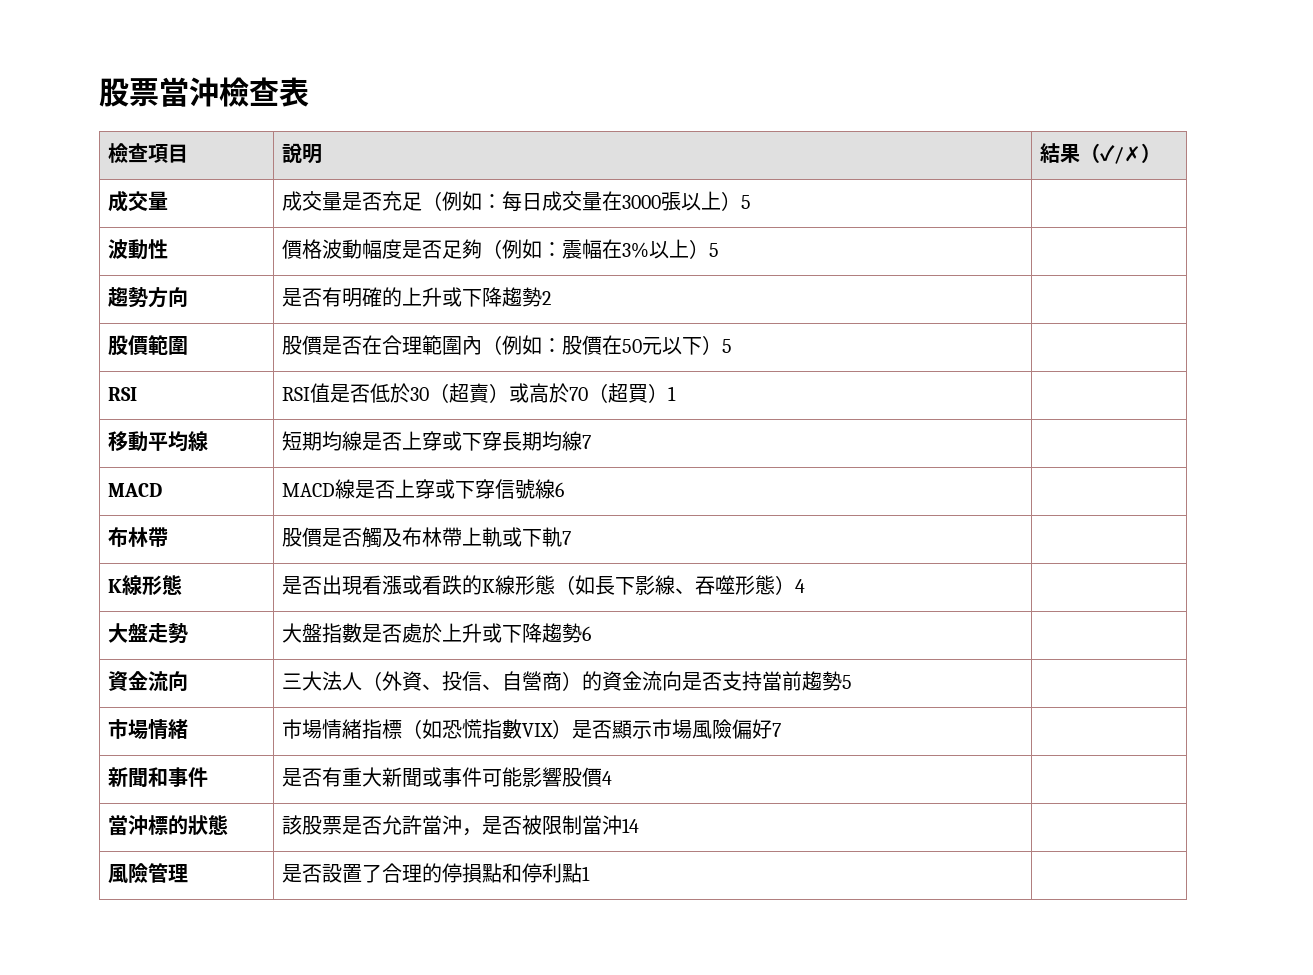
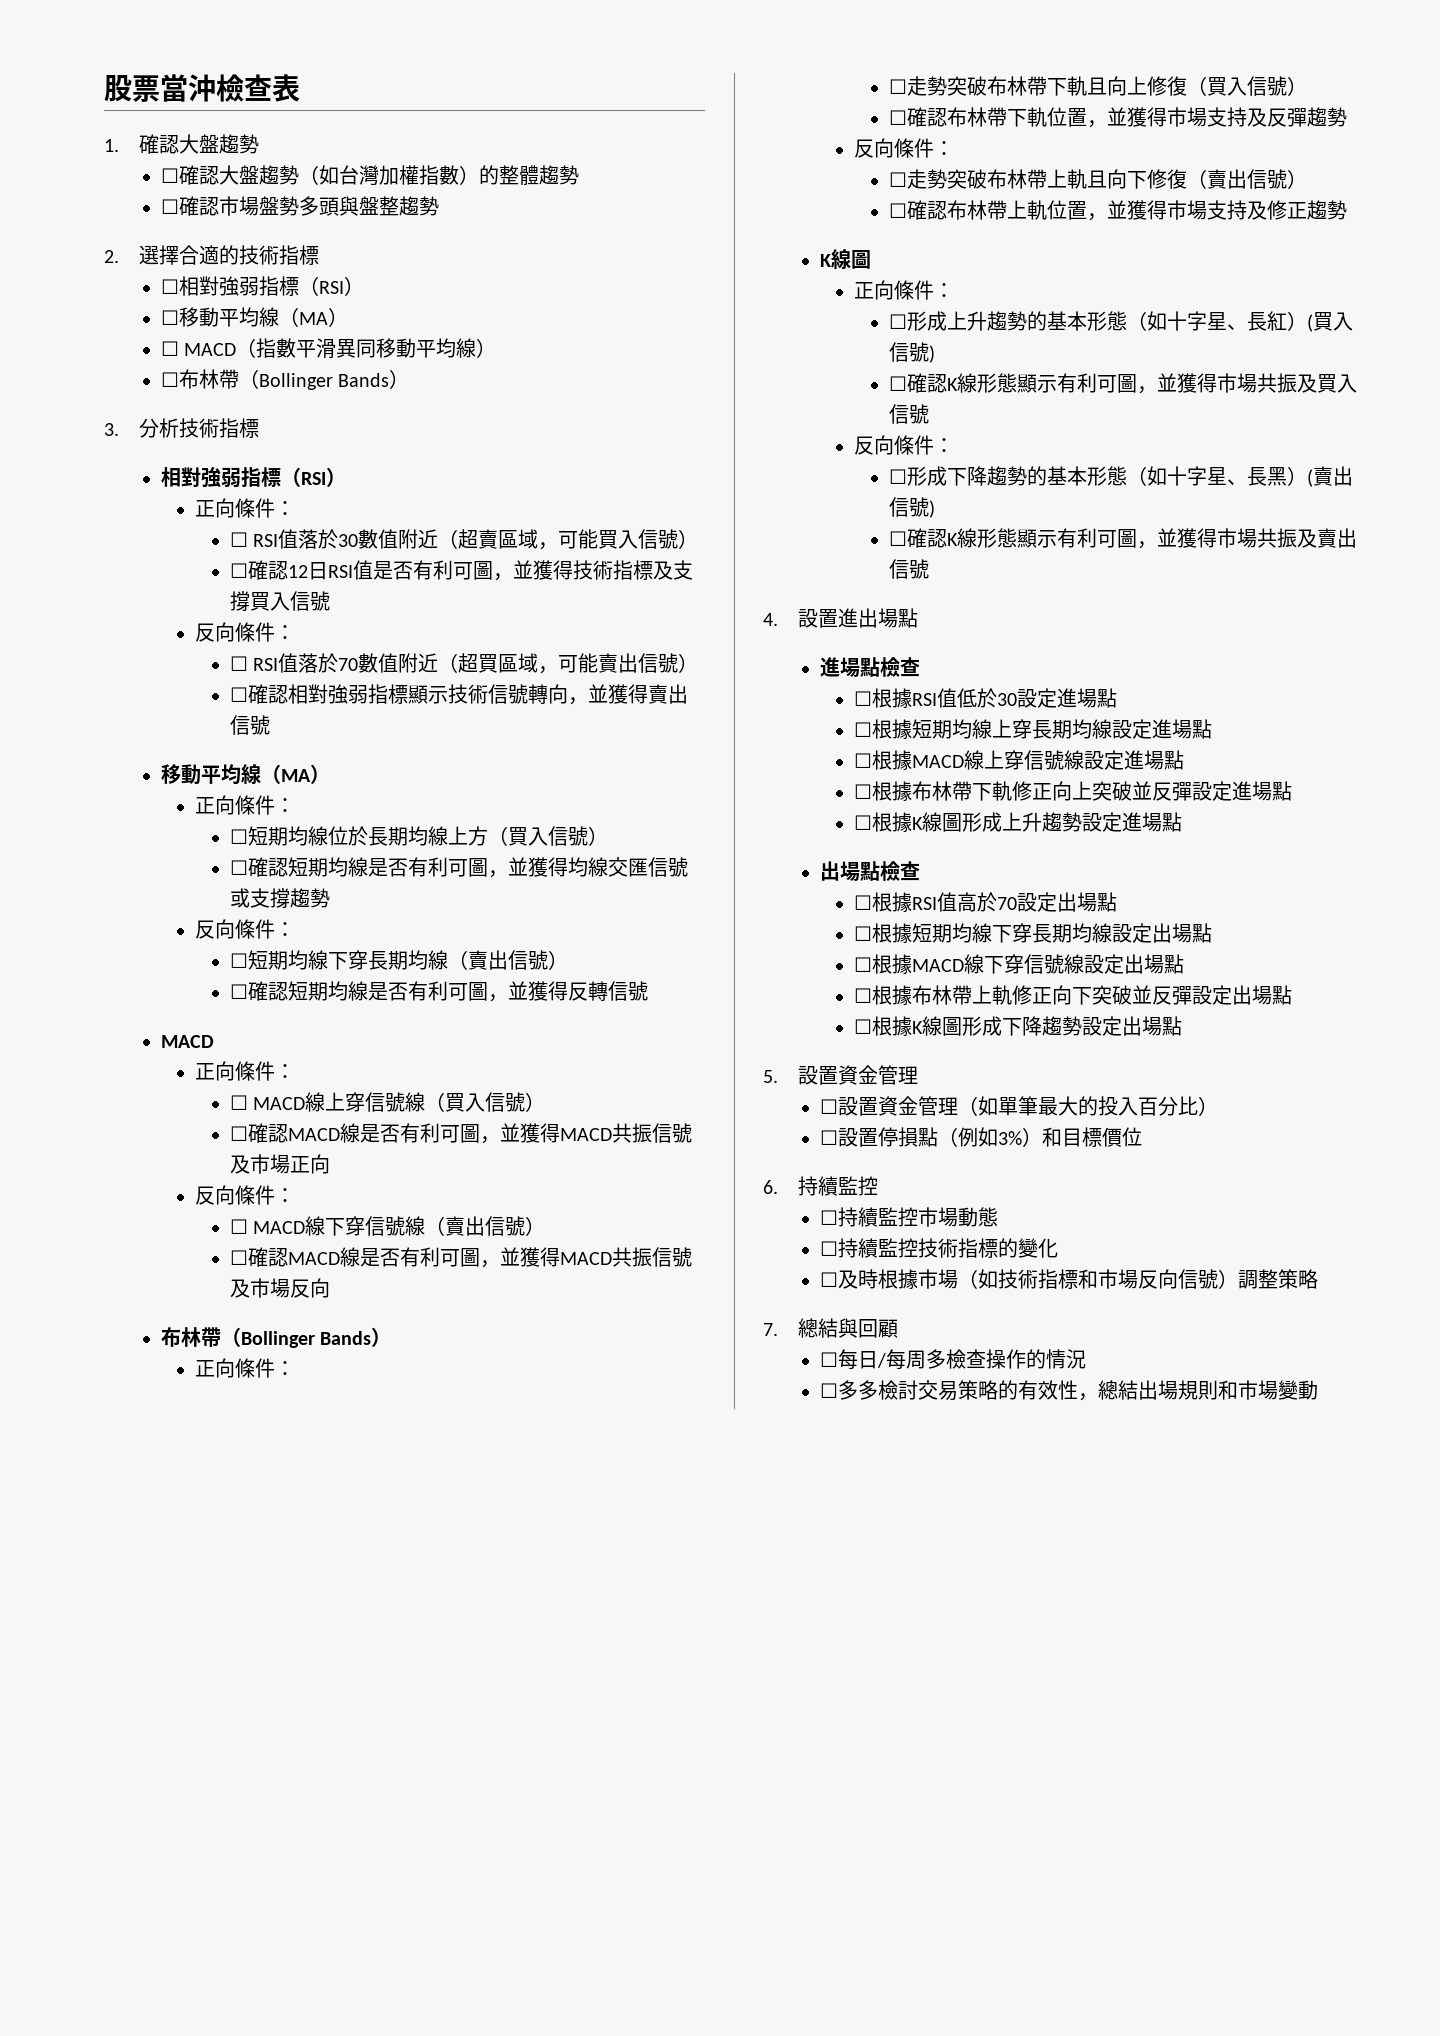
[108,143,189,163] [282,143,323,164] [1040,143,1162,164] [108,190,169,212] [282,191,752,212] [108,239,169,260] [282,239,720,259] [108,287,189,308] [282,287,552,307] [108,335,189,356] [282,335,733,355] [108,387,138,401] [282,383,677,403] [108,431,209,452] [282,431,592,451] [108,483,163,497] [282,479,565,499] [108,527,169,547] [282,527,572,548] [108,575,183,596] [282,575,806,595] [108,623,189,644] [282,623,592,643] [108,671,189,692] [282,671,853,691] [108,719,189,740] [282,719,782,740] [108,767,209,788] [282,767,613,787] [108,815,229,836] [282,815,640,836] [108,863,189,884] [282,863,591,883] // 檢查項目 | 說明 | 結果（✓/✗） // 成交量 | 成交量是否充足（例如：每日成交量在3000張以上）5 | // 波動性 | 價格波動幅度是否足夠（例如：震幅在3%以上）5 | // 趨勢方向 | 是否有明確的上升或下降趨勢2 | // 股價範圍 | 股價是否在合理範圍內（例如：股價在50元以下）5 | // RSI | RSI值是否低於30（超賣）或高於70（超買）1 | // 移動平均線 | 短期均線是否上穿或下穿長期均線7 | // MACD | MACD線是否上穿或下穿信號線6 | // 布林帶 | 股價是否觸及布林帶上軌或下軌7 | // K線形態 | 是否出現看漲或看跌的K線形態（如長下影線、吞噬形態）4 | // 大盤走勢 | 大盤指數是否處於上升或下降趨勢6 | // 資金流向 | 三大法人（外資、投信、自營商）的資金流向是否支持當前趨勢5 | // 市場情緒 | 市場情緒指標（如恐慌指數VIX）是否顯示市場風險偏好7 | // 新聞和事件 | 是否有重大新聞或事件可能影響股價4 | // 當沖標的狀態 | 該股票是否允許當沖，是否被限制當沖14 | // 風險管理 | 是否設置了合理的停損點和停利點1 | -> [104,134,259,154] [160,165,579,186] [160,196,439,216] [104,245,319,265] [160,276,364,296] [160,307,348,327] [160,338,497,358] [160,369,410,390] [104,418,259,438] [160,467,346,488] [195,498,296,518] [230,529,699,550] [230,560,694,581] [230,591,331,611] [195,622,296,642] [230,653,699,674] [230,684,689,705] [230,715,271,735] [160,764,330,785] [195,795,296,815] [230,826,609,846] [230,857,689,878] [230,888,331,908] [195,919,296,939] [230,950,569,970] [230,981,649,1002] [160,1035,214,1048] [195,1061,296,1081] [230,1092,546,1112] [230,1123,693,1144] [230,1154,331,1174] [195,1185,296,1205] [230,1216,546,1236] [230,1247,693,1268] [230,1278,331,1298] [160,1327,392,1348] [195,1358,296,1378] [889,76,1308,96] [889,107,1348,128] [854,138,955,158] [889,169,1308,189] [889,200,1348,221] [819,249,871,270] [854,280,955,300] [889,311,1354,332] [889,342,936,363] [889,373,1358,394] [889,404,930,424] [854,435,955,455] [889,466,1354,487] [889,497,936,518] [889,528,1358,549] [889,559,930,579] [763,608,918,628] [819,657,920,677] [854,688,1118,708] [854,719,1213,739] [854,750,1185,770] [854,781,1293,801] [854,812,1183,832] [819,861,920,881] [854,892,1118,912] [854,923,1213,943] [854,954,1185,974] [854,985,1293,1005] [854,1016,1183,1036] [763,1065,918,1085] [819,1096,1218,1116] [819,1127,1142,1147] [763,1176,878,1196] [819,1207,998,1227] [819,1238,1058,1258] [819,1269,1318,1289] [763,1318,898,1338] [819,1349,1086,1370] [819,1380,1318,1401] // 1.確認大盤趨勢 // ☐確認大盤趨勢（如台灣加權指數）的整體趨勢 // ☐確認市場盤勢多頭與盤整趨勢 // 2.選擇合適的技術指標 // ☐相對強弱指標（RSI） // ☐移動平均線（MA） // ☐ MACD（指數平滑異同移動平均線） // ☐布林帶（Bollinger Bands） // 3.分析技術指標 // 相對強弱指標（RSI） // 正向條件： // ☐ RSI值落於30數值附近（超賣區域，可能買入信號） // ☐確認12日RSI值是否有利可圖，並獲得技術指標及支撐買入信號 // 反向條件： // ☐ RSI值落於70數值附近（超買區域，可能賣出信號） // ☐確認相對強弱指標顯示技術信號轉向，並獲得賣出信號 // 移動平均線（MA） // 正向條件： // ☐短期均線位於長期均線上方（買入信號） // ☐確認短期均線是否有利可圖，並獲得均線交匯信號或支撐趨勢 // 反向條件： // ☐短期均線下穿長期均線（賣出信號） // ☐確認短期均線是否有利可圖，並獲得反轉信號 // MACD // 正向條件： // ☐ MACD線上穿信號線（買入信號） // ☐確認MACD線是否有利可圖，並獲得MACD共振信號及市場正向 // 反向條件： // ☐ MACD線下穿信號線（賣出信號） // ☐確認MACD線是否有利可圖，並獲得MACD共振信號及市場反向 // 布林帶（Bollinger Bands） // 正向條件： // ☐走勢突破布林帶下軌且向上修復（買入信號） // ☐確認布林帶下軌位置，並獲得市場支持及反彈趨勢 // 反向條件： // ☐走勢突破布林帶上軌且向下修復（賣出信號） // ☐確認布林帶上軌位置，並獲得市場支持及修正趨勢 // K線圖 // 正向條件： // ☐形成上升趨勢的基本形態（如十字星、長紅）(買入信號) // ☐確認K線形態顯示有利可圖，並獲得市場共振及買入信號 // 反向條件： // ☐形成下降趨勢的基本形態（如十字星、長黑）(賣出信號) // ☐確認K線形態顯示有利可圖，並獲得市場共振及賣出信號 // 4.設置進出場點 // 進場點檢查 // ☐根據RSI值低於30設定進場點 // ☐根據短期均線上穿長期均線設定進場點 // ☐根據MACD線上穿信號線設定進場點 // ☐根據布林帶下軌修正向上突破並反彈設定進場點 // ☐根據K線圖形成上升趨勢設定進場點 // 出場點檢查 // ☐根據RSI值高於70設定出場點 // ☐根據短期均線下穿長期均線設定出場點 // ☐根據MACD線下穿信號線設定出場點 // ☐根據布林帶上軌修正向下突破並反彈設定出場點 // ☐根據K線圖形成下降趨勢設定出場點 // 5.設置資金管理 // ☐設置資金管理（如單筆最大的投入百分比） // ☐設置停損點（例如3%）和目標價位 // 6.持續監控 // ☐持續監控市場動態 // ☐持續監控技術指標的變化 // ☐及時根據市場（如技術指標和市場反向信號）調整策略 // 7.總結與回顧 // ☐每日/每周多檢查操作的情況 // ☐多多檢討交易策略的有效性，總結出場規則和市場變動

